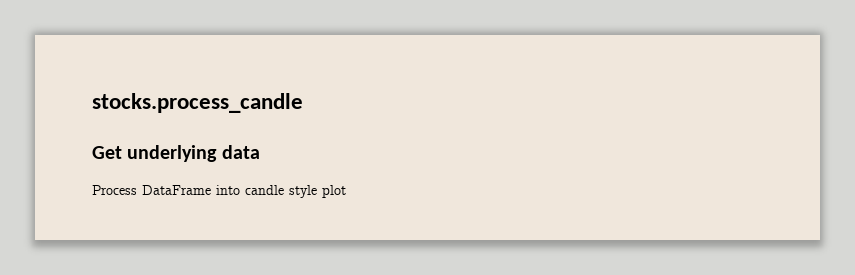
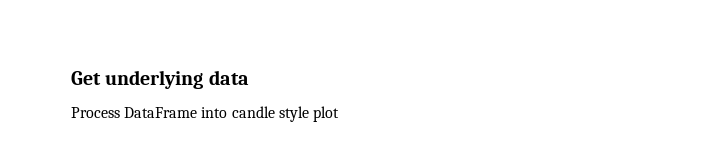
[92,93,303,113] stocks.process_candle // -> (71, 78) none

